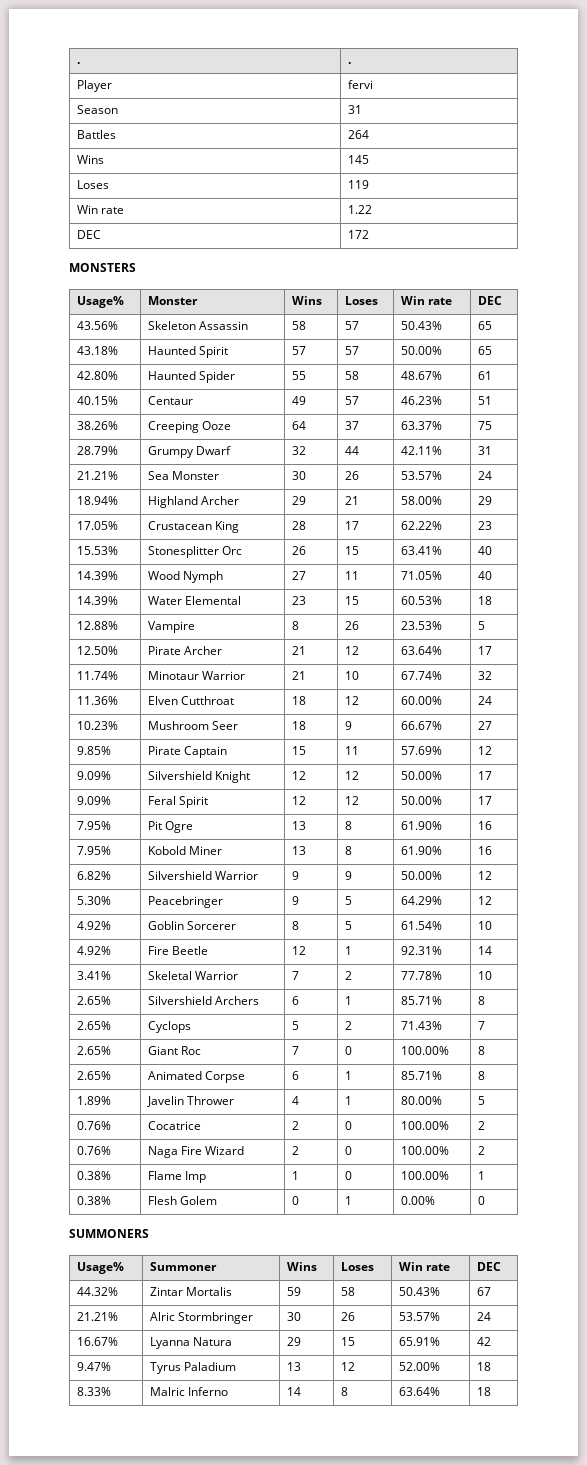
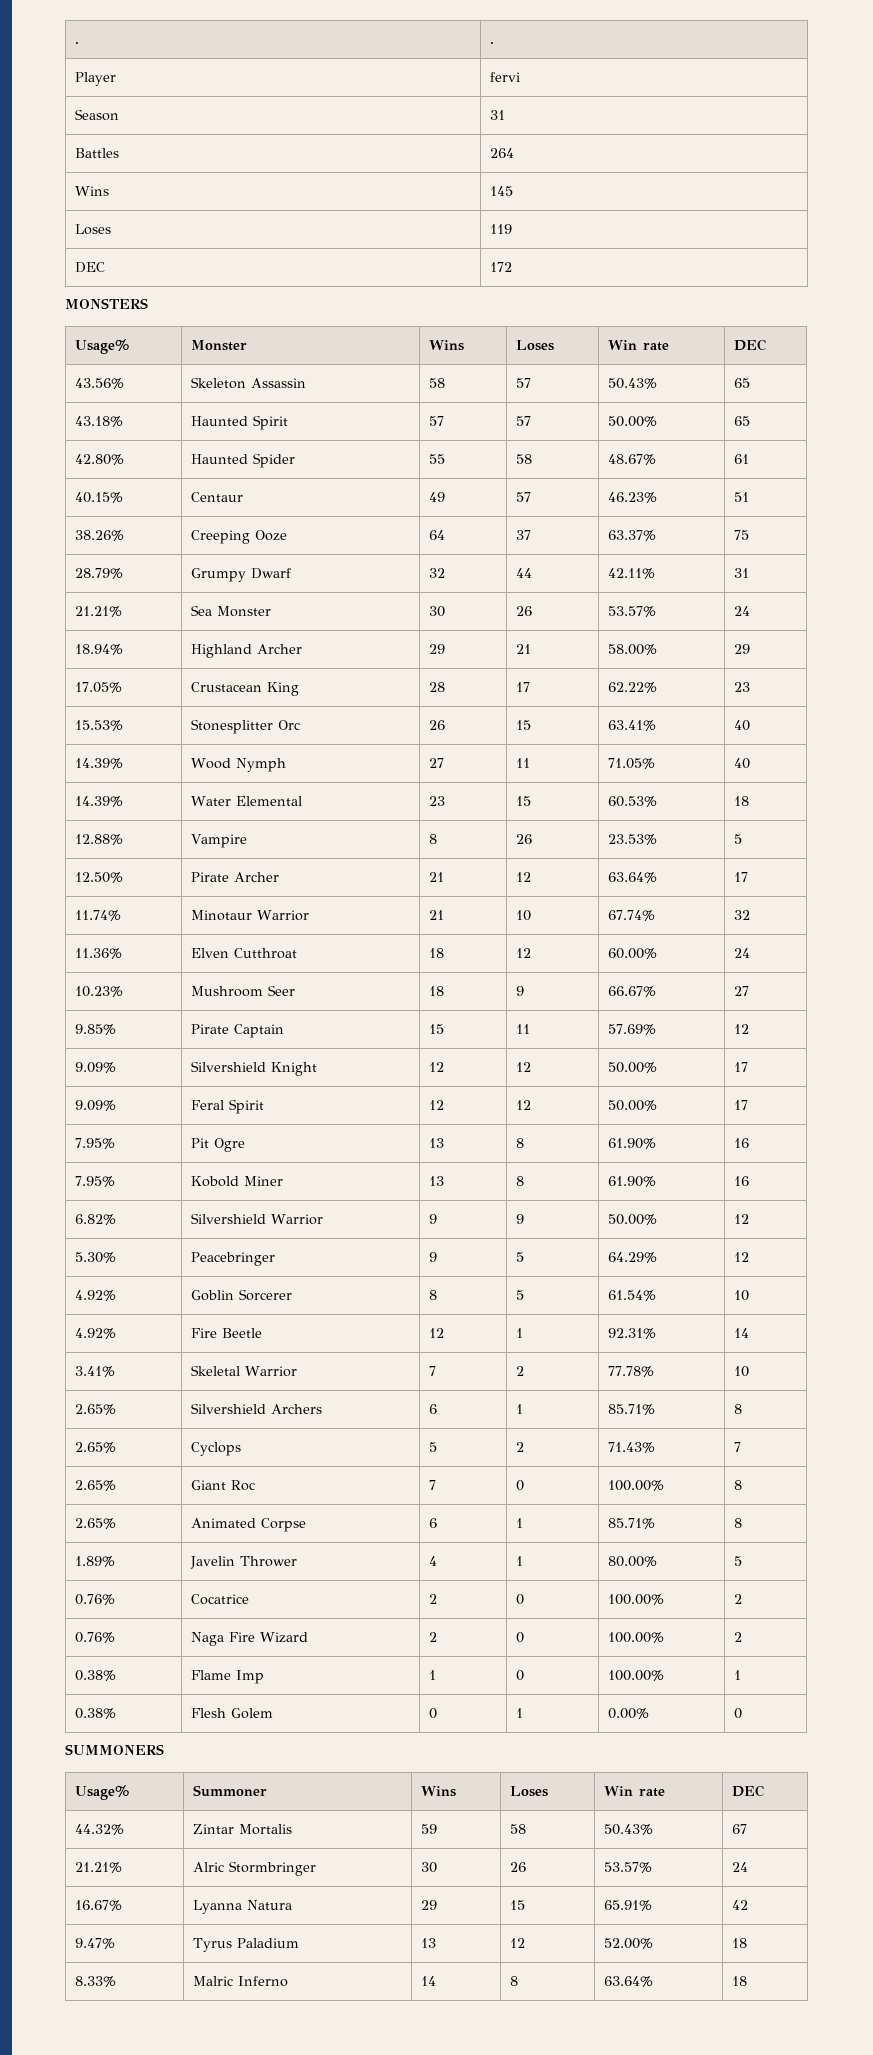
[77,205,125,214] [348,205,373,214] // Win rate | 1.22 -> (513, 229) none

